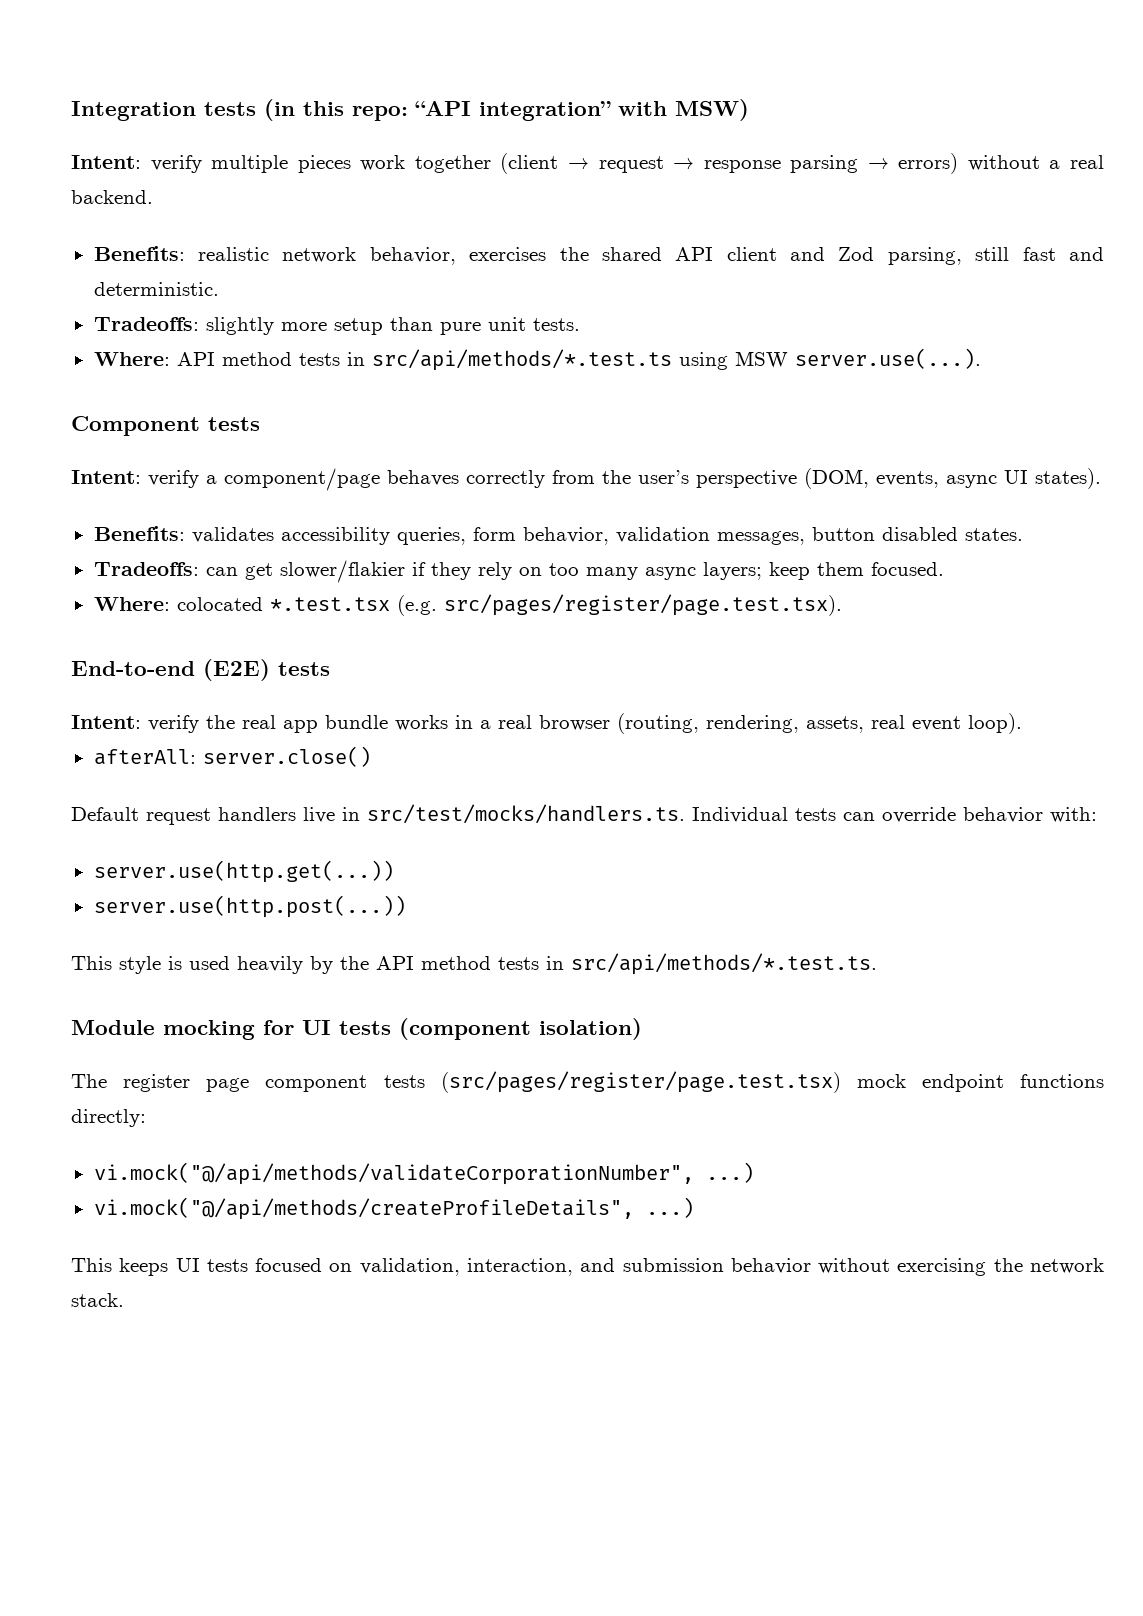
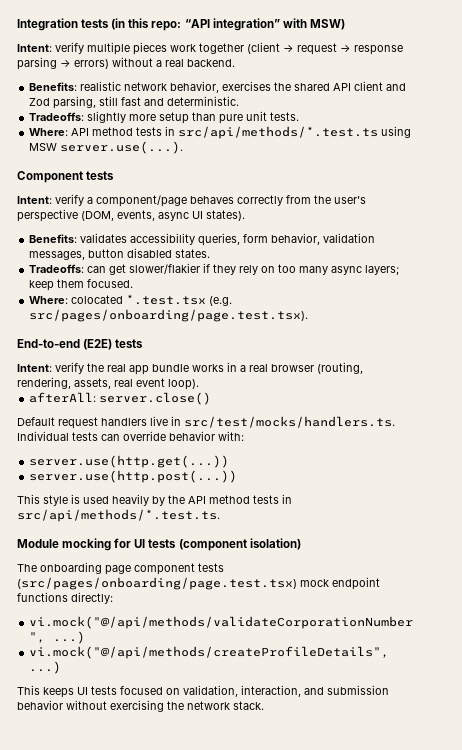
[443,594,842,616] src/pages/register/page.test.tsx). -> [29,309,309,322] src/pages/onboarding/page.test.tsx).
[123,1074,191,1092] register -> [40,562,102,574] onboarding
[440,1071,841,1093] (src/pages/register/page.test.tsx) -> [17,577,297,590] (src/pages/onboarding/page.test.tsx)

